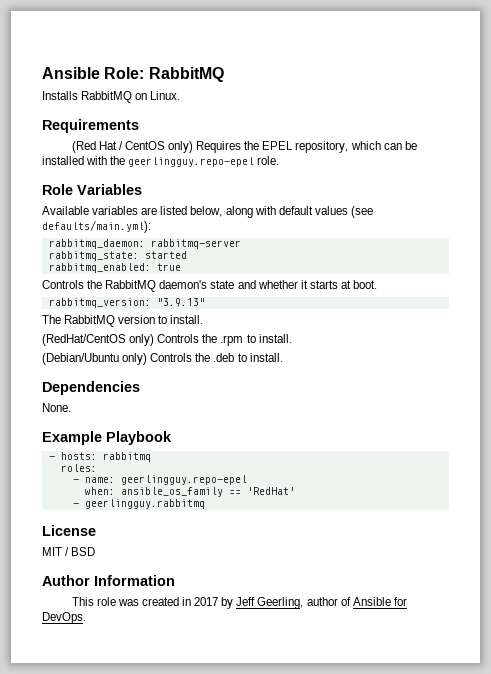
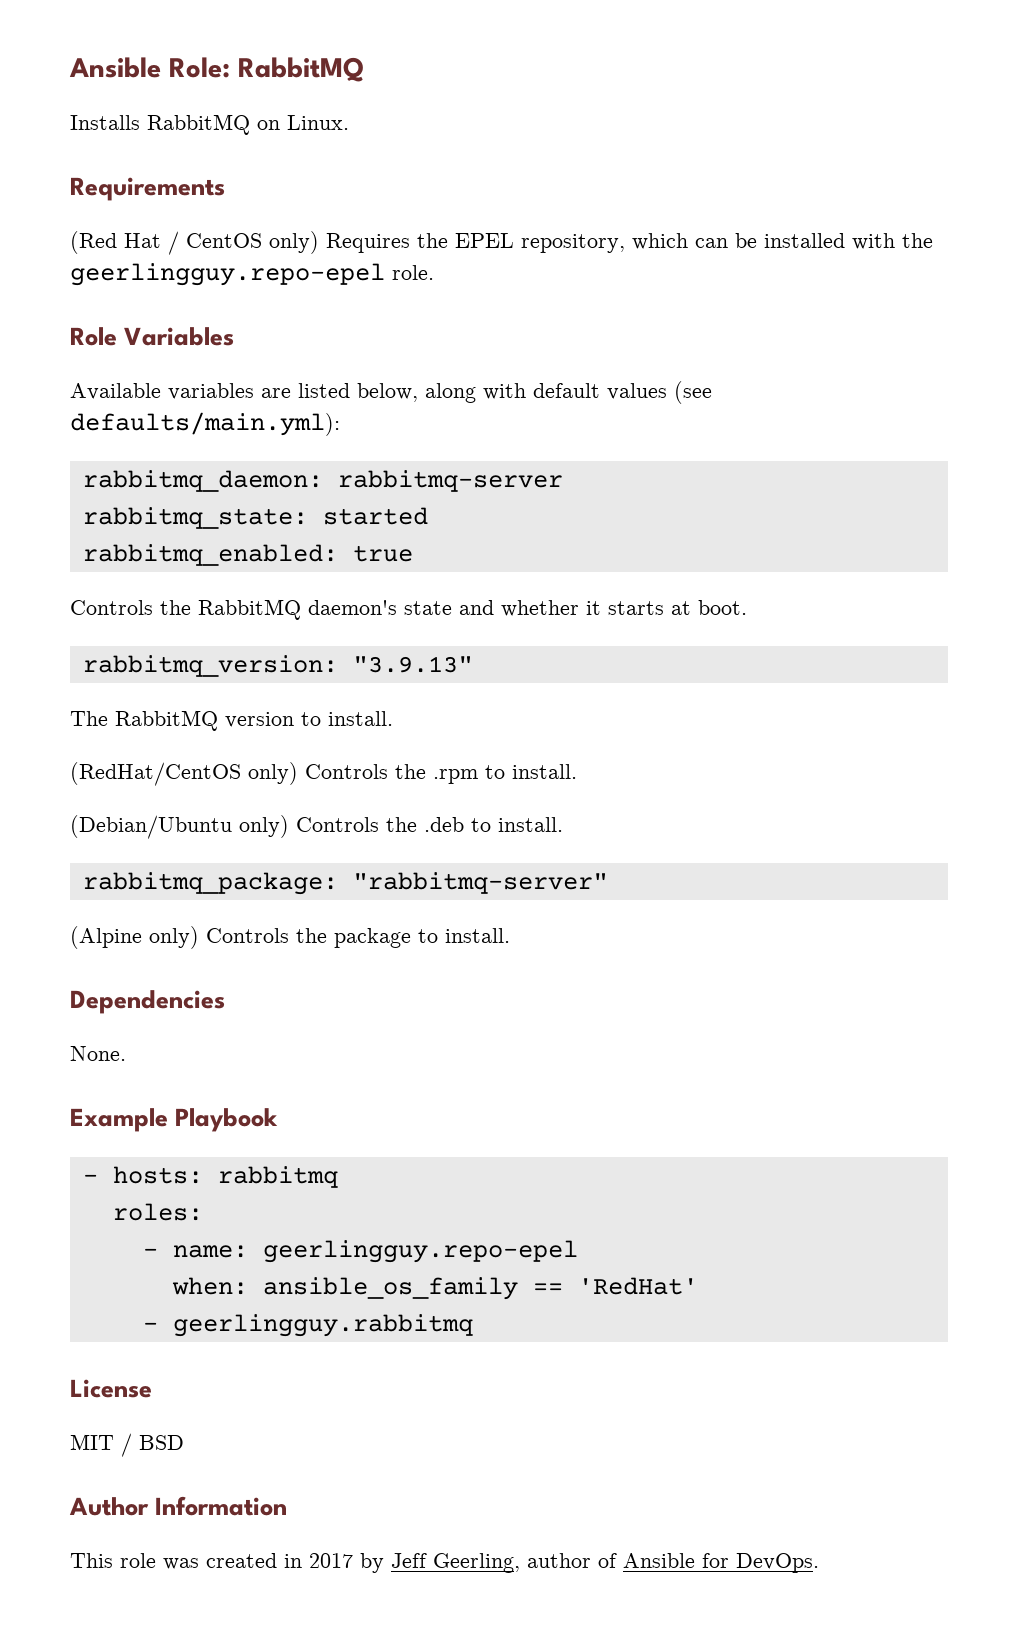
(283, 357) none -> [82,872,608,895] [70,926,510,949] // rabbitmq_package: "rabbitmq-server" // (Alpine only) Controls the package to install.

